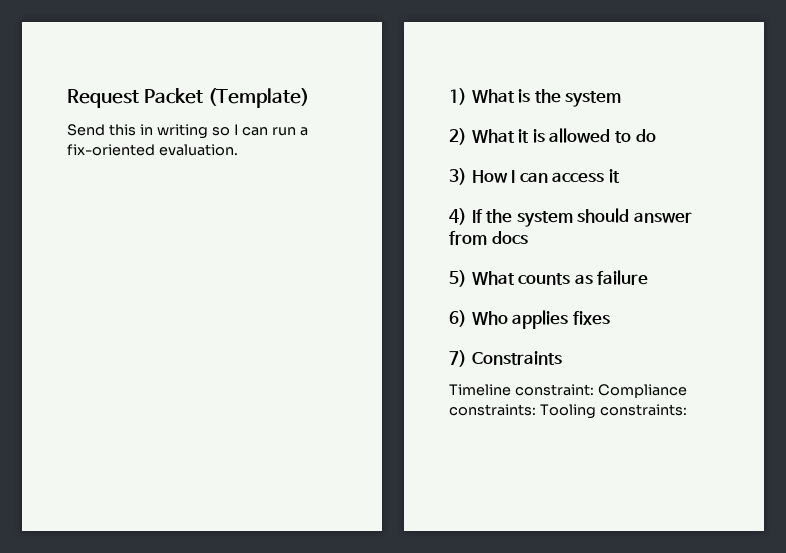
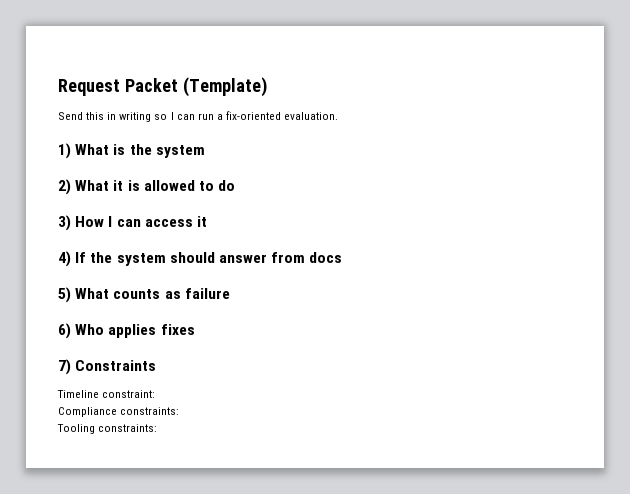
(594, 390) none -> (156, 394) //
(536, 410) none -> (180, 411) //

